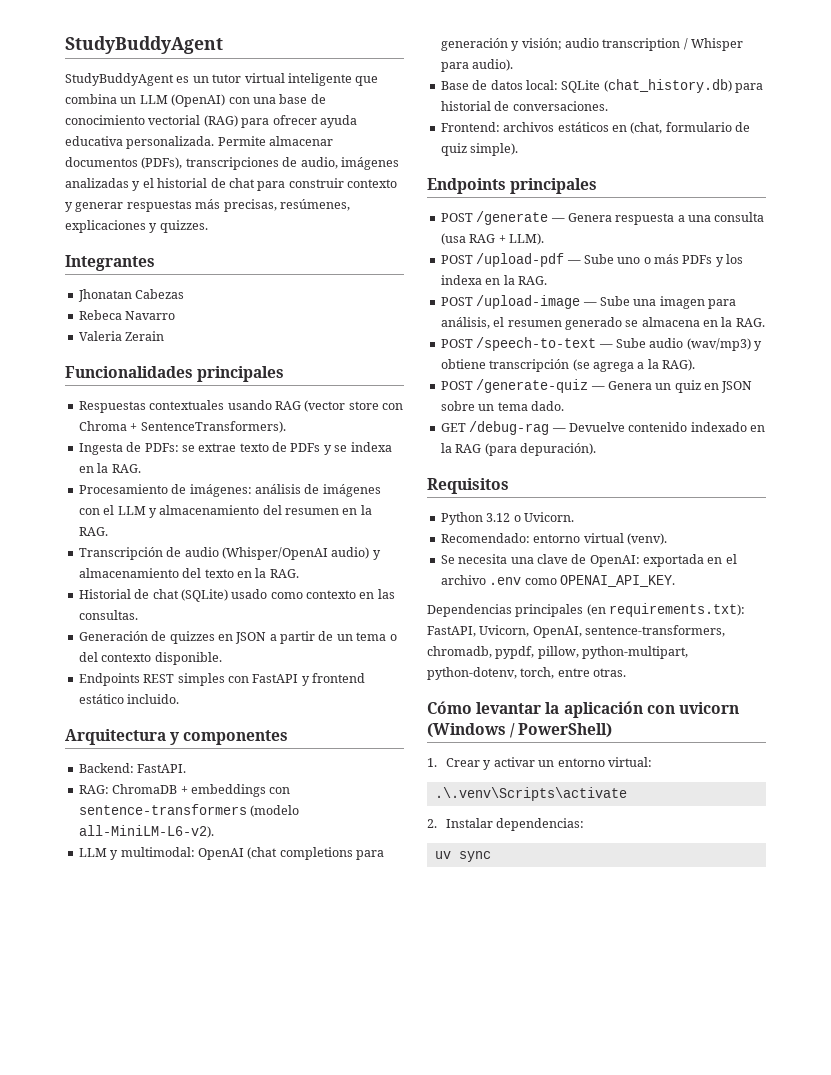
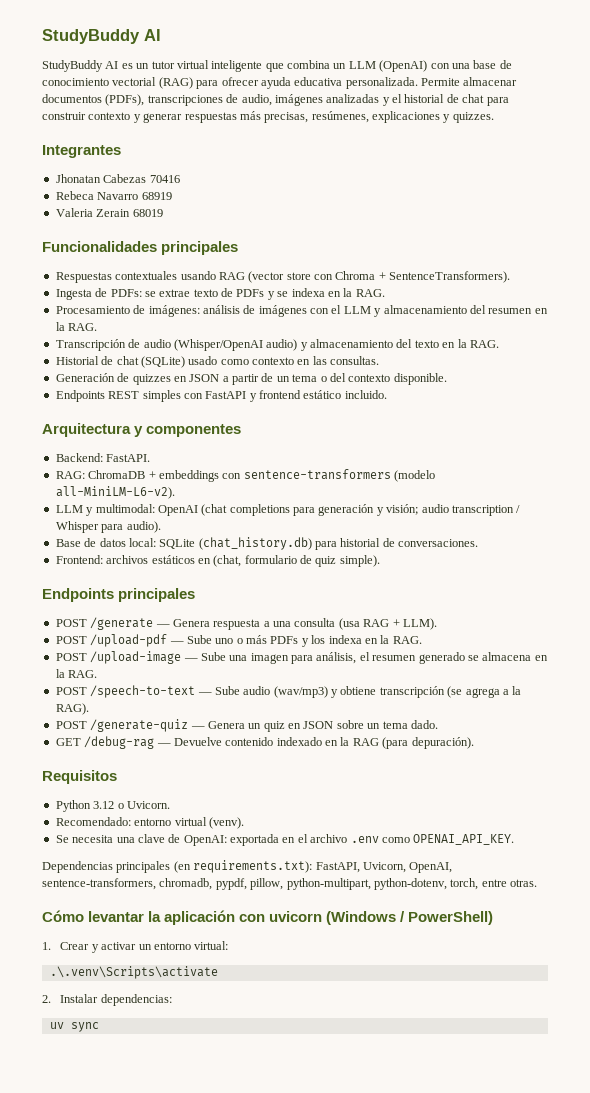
[65,36,223,54] [65,73,174,86] StudyBuddyAgent // StudyBuddyAgent -> [42,29,161,44] [42,60,119,72] StudyBuddy AI // StudyBuddy AI
(185, 294) none -> [149,175,180,183] 70416
(176, 315) none -> [141,192,172,200] 68919
(165, 336) none -> [132,209,163,217] 68019

